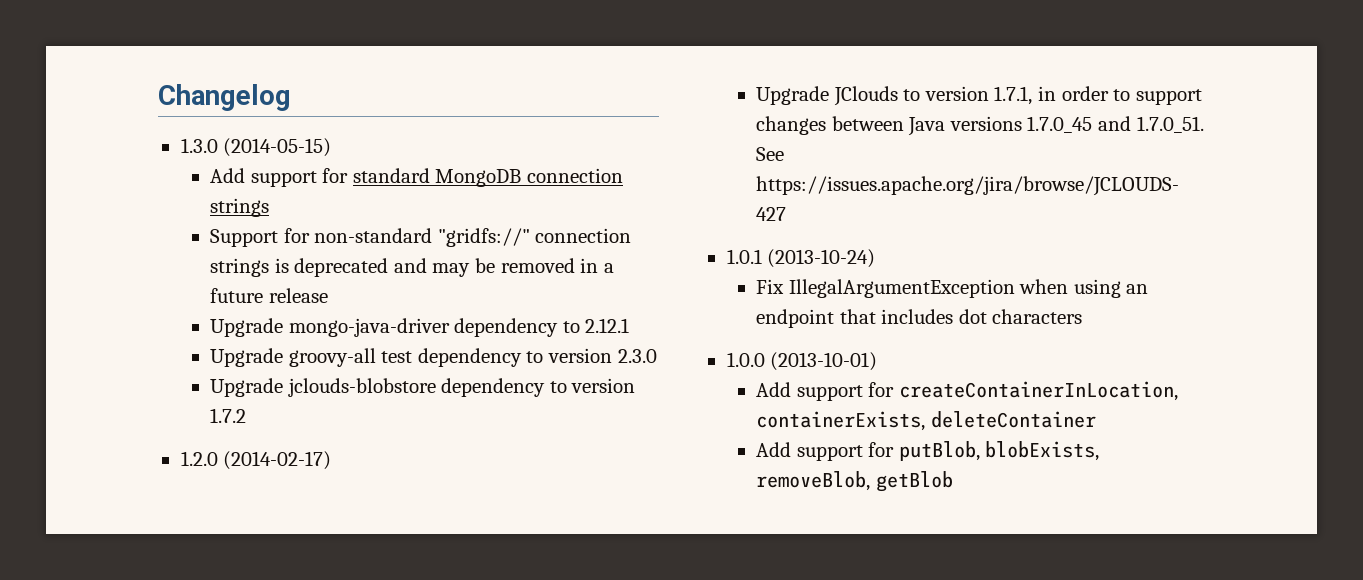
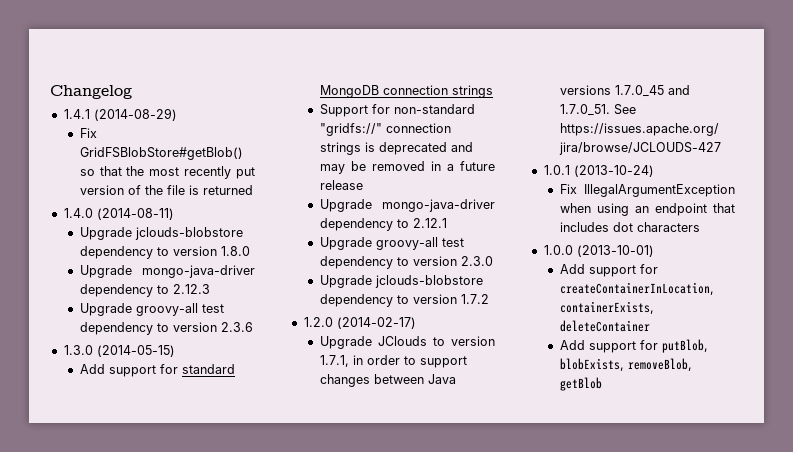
(291, 97) none -> [63,108,177,121] [79,128,97,138] [79,147,243,160] [79,166,255,179] [79,185,253,195] [63,208,174,220] [79,227,243,240] [79,246,250,259] [79,265,255,278] [79,284,210,297] [79,303,224,316] [79,322,253,335] // 1.4.1 (2014-08-29) // Fix GridFSBlobStore#getBlob() so that the most recently put version of the file is returned // 1.4.0 (2014-08-11) // Upgrade jclouds-blobstore dependency to version 1.8.0 // Upgrade mongo-java-driver dependency to 2.12.3 // Upgrade groovy-all test dependency to version 2.3.6

